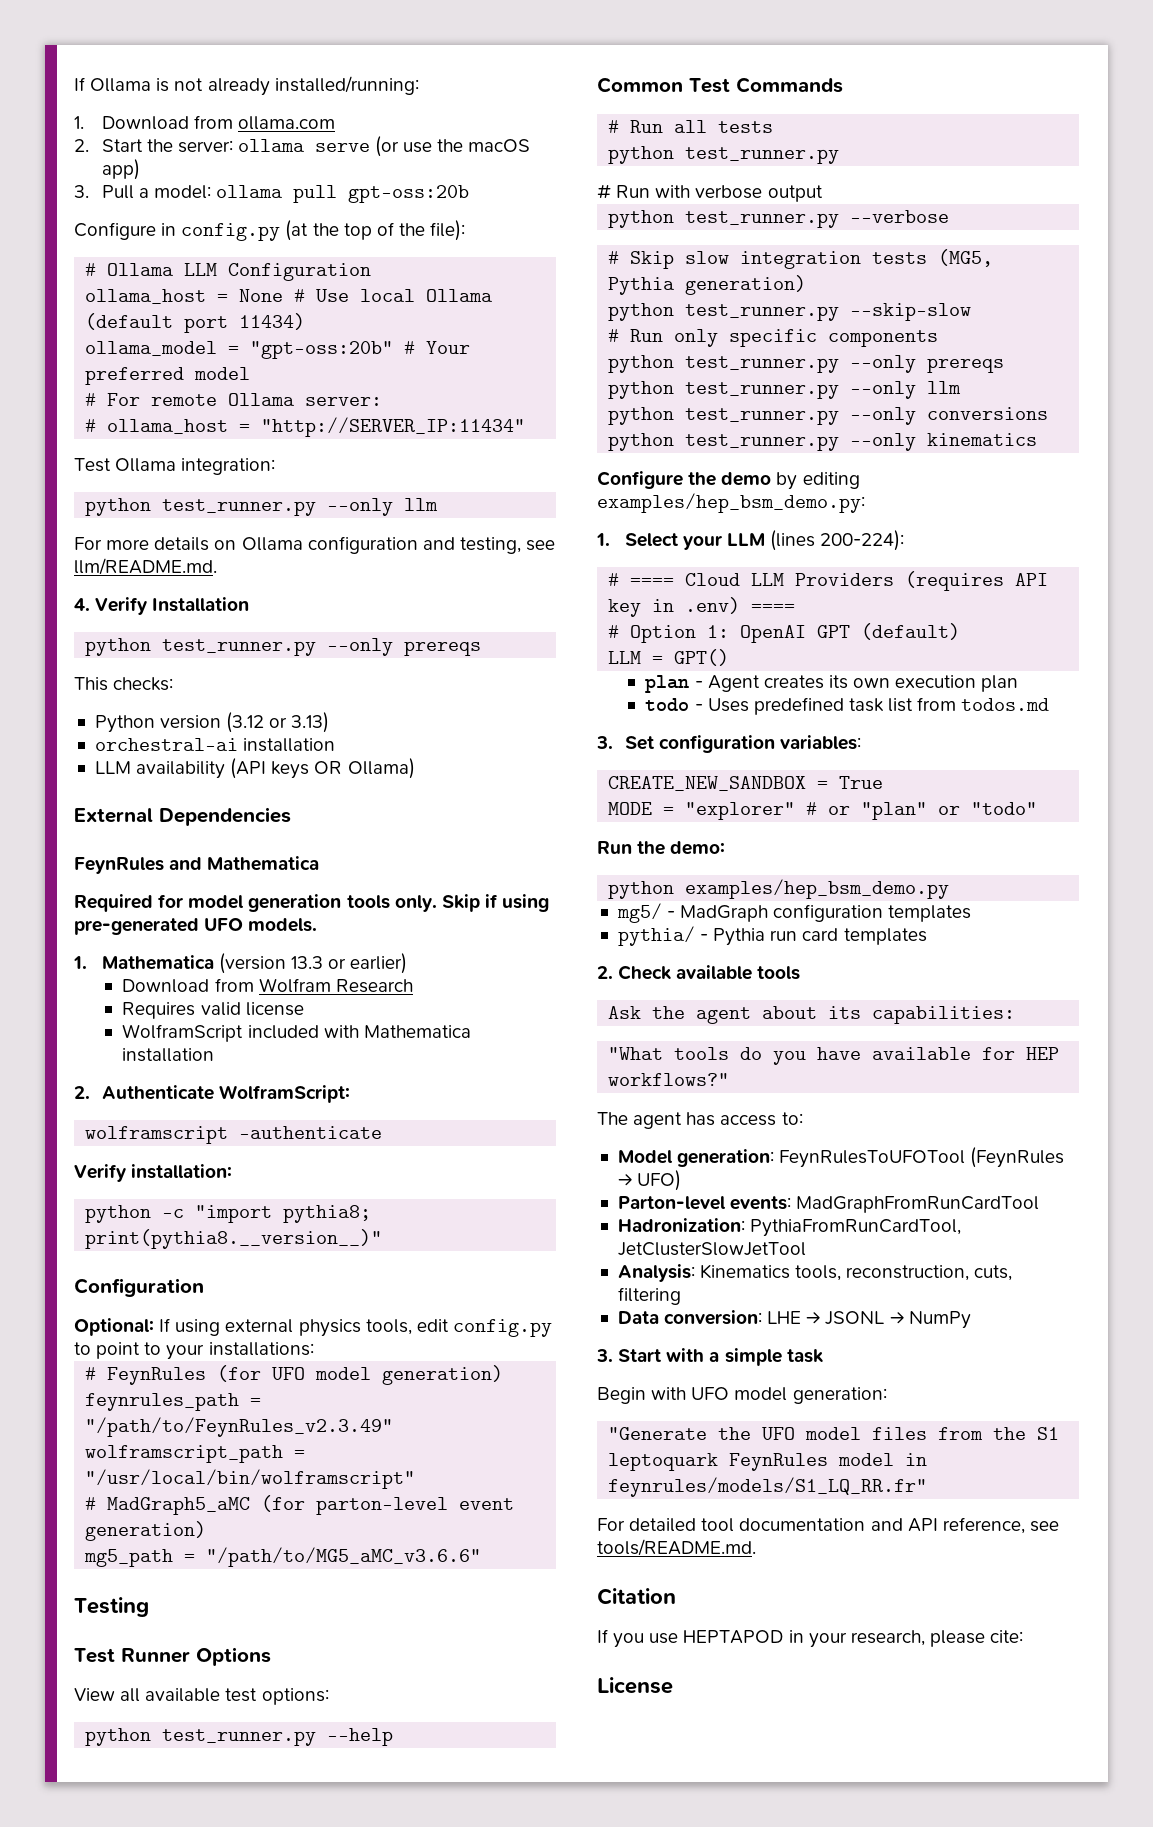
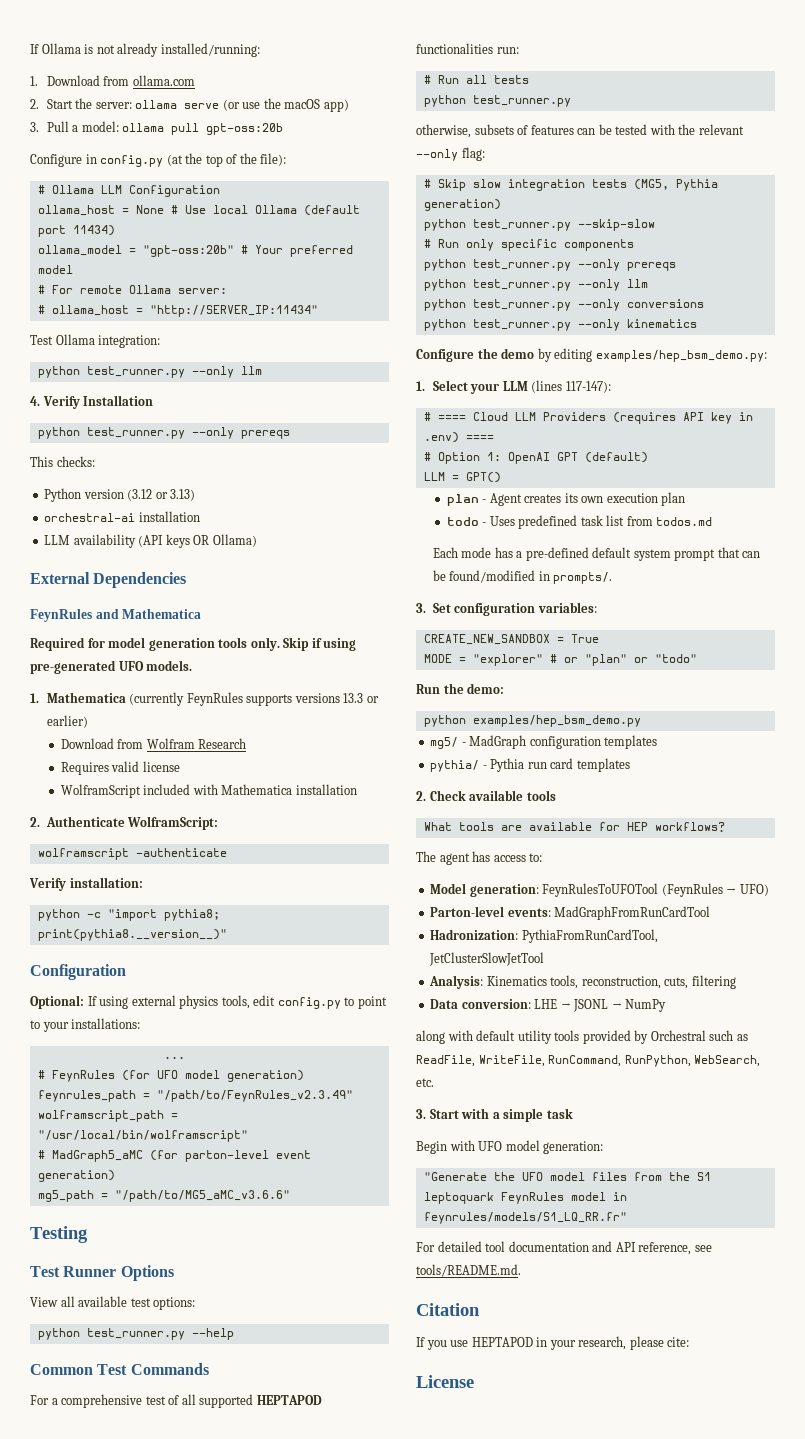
[74,536,556,554] [74,558,217,575] // For more details on Ollama configuration and testing, see llm/README.md. -> (262, 370) none
[218,953,286,974] (version -> [129,692,340,706] (currently FeynRules supports versions
(314, 1349) none -> [163,1056,185,1059] // ...
(843, 85) none -> [30,1394,322,1408] [416,43,519,54] // For a comprehensive test of all supported HEPTAPOD functionalities run:
[597,184,823,202] [608,210,950,228] # Run with verbose output // python test_runner.py --verbose -> [416,124,744,138] [416,147,485,161] otherwise, subsets of features can be tested with the relevant --only flag:
[820,530,905,551] 200-224): -> [565,381,611,393] 117-147):
(1050, 704) none -> [432,547,761,561] [432,570,613,584] // Each mode has a pre-defined default system prompt that can be found/modified in prompts/.
[608,1006,1016,1024] [608,1047,862,1065] Ask the agent about its capabilities: // "What tools do you have -> [423,822,522,831] What tools are
[608,1073,730,1086] workflows?" -> [654,822,725,832] workflows?
(971, 1320) none -> [416,1030,748,1044] [416,1055,761,1067] [416,1078,434,1087] // along with default utility tools provided by Orchestral such as ReadFile, WriteFile, RunCommand, RunPython, WebSearch, etc.

